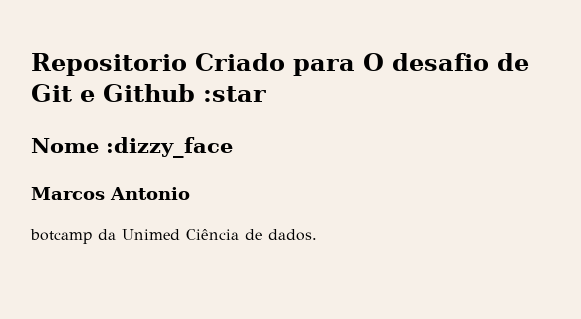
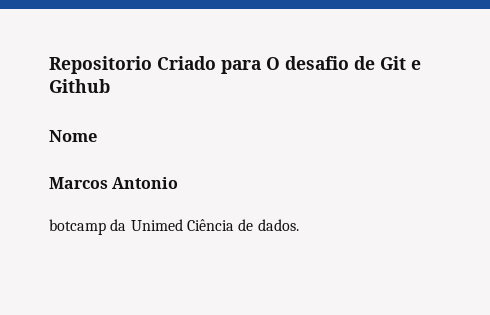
[203,86,266,102] :star -> (110, 86) none
[106,137,233,158] :dizzy_face -> (97, 136) none

